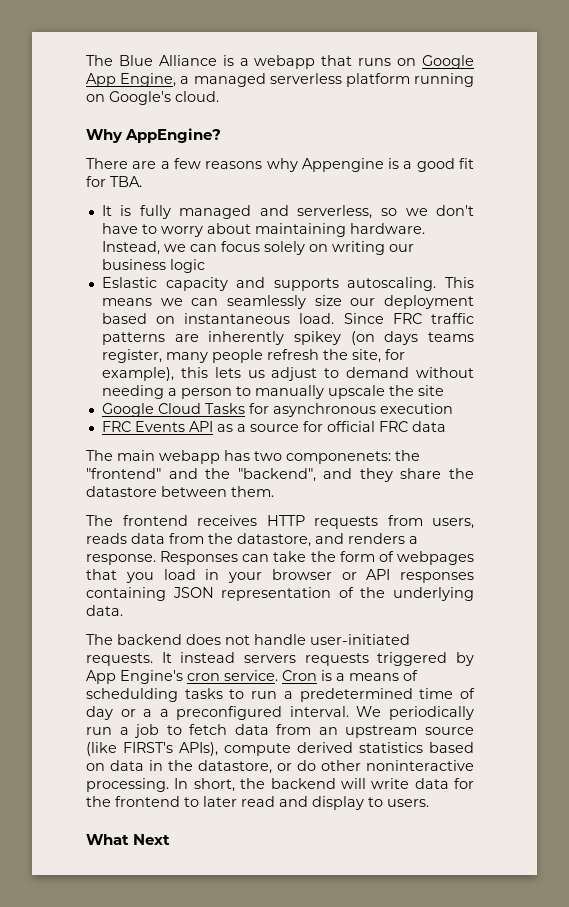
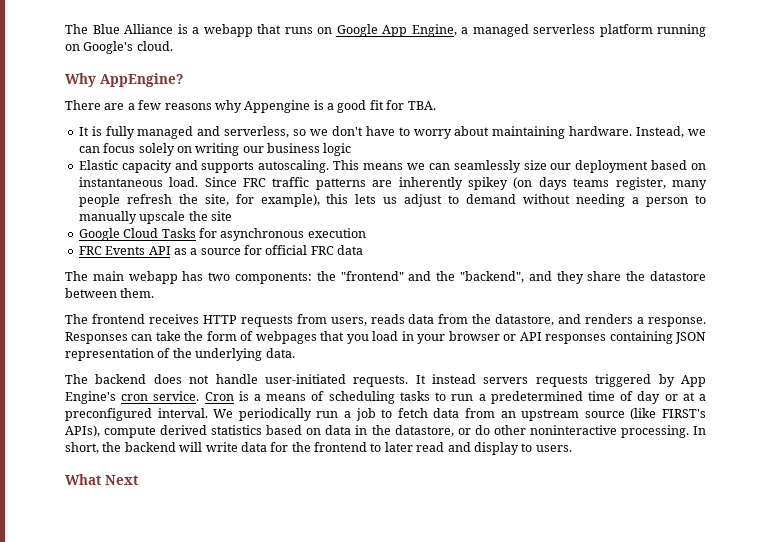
[101,277,157,288] Eslastic -> [78,160,118,170] Elastic
[286,451,391,464] componenets: -> [235,272,312,284] components:
[86,688,178,702] schedulding -> [328,391,395,404] scheduling
[143,709,153,717] a -> [682,392,695,401] at

